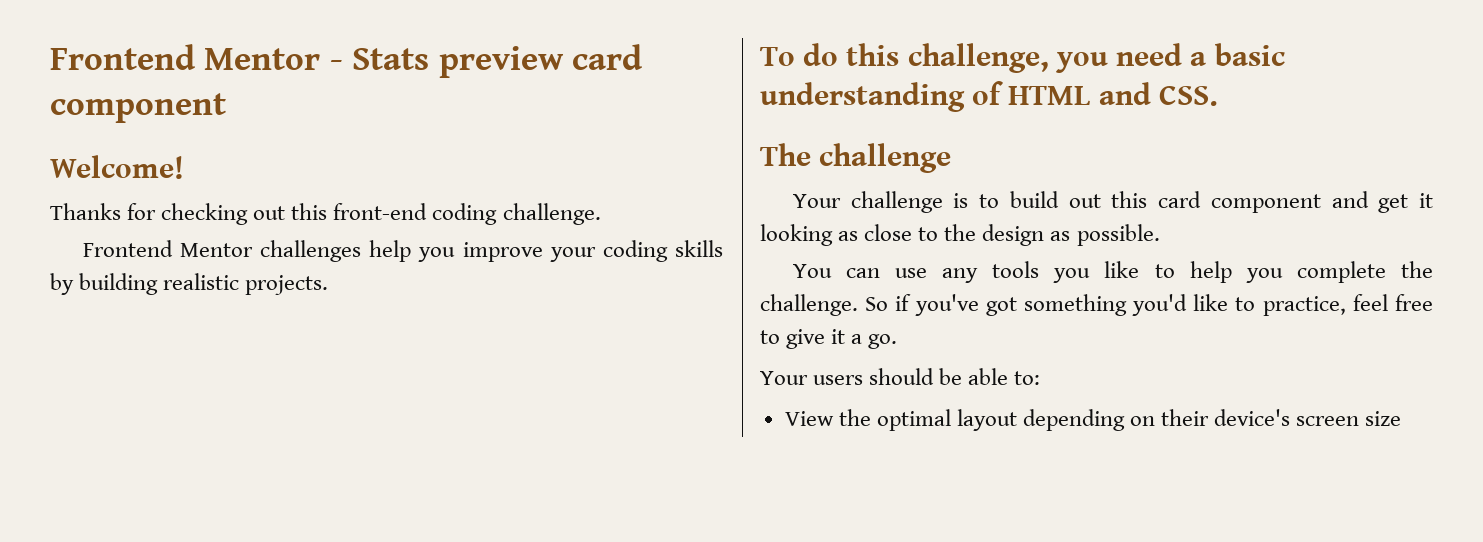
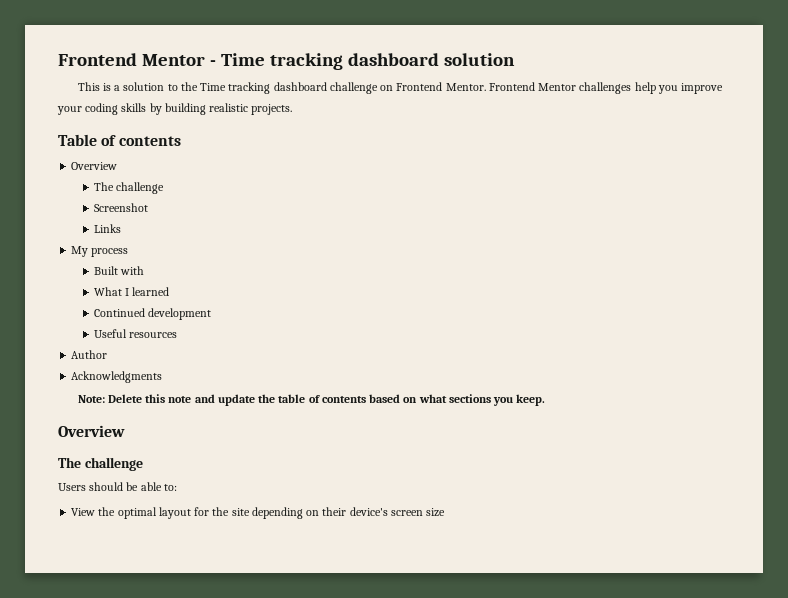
[352,44,644,78] [50,93,226,123] [50,155,184,179] [50,203,601,225] Stats preview card component // Welcome! // Thanks for checking out this front-end coding challenge. // -> [220,53,515,70] [77,82,486,94] Time tracking dashboard solution // This is a solution to the Time tracking dashboard challenge on Frontend Mentor.
[760,43,1285,73] [760,81,1218,112] [760,143,952,173] [792,191,1433,213] [760,224,1160,246] [792,261,1433,283] [760,294,1433,316] [760,329,898,349] [760,371,864,385] To do this challenge, you need a basic understanding of HTML and CSS. // The challenge // Your challenge is to build out this card component and get it looking as close to the design as possible. // You can use any tools you like to help you complete the challenge. So if you've got something you'd like to practice, feel free to give it a go. // Your users -> [58,134,181,146] [71,162,118,170] [93,182,165,194] [93,203,148,212] [93,224,121,233] [71,246,129,257] [93,266,145,275] [93,287,170,296] [93,308,212,320] [93,329,178,338] [71,350,108,359] [71,371,163,383] [77,394,546,406] [58,425,125,437] [58,457,143,471] [58,483,86,491] Table of contents // Overview // The challenge // Screenshot // Links // My process // Built with // What I learned // Continued development // Useful resources // Author // Acknowledgments // Note: Delete this note and update the table of contents based on what sections you keep. // Overview // The challenge // Users
(1017, 420) none -> [194,507,250,516] for the site

